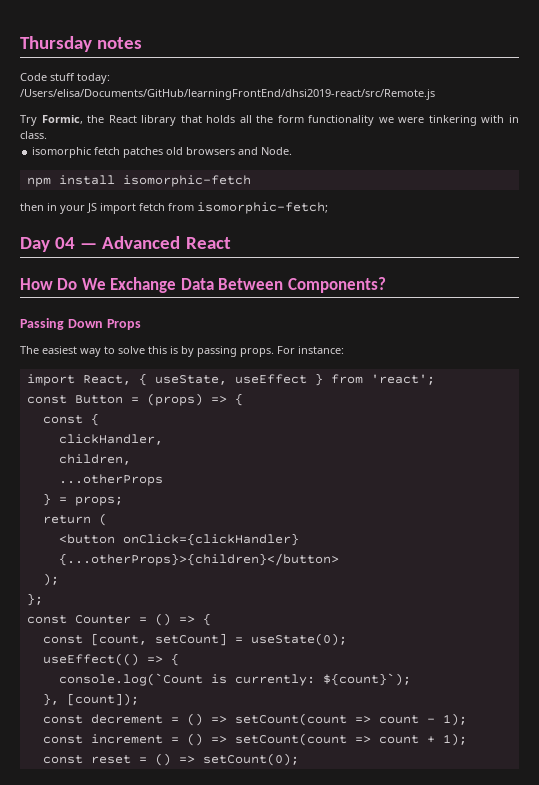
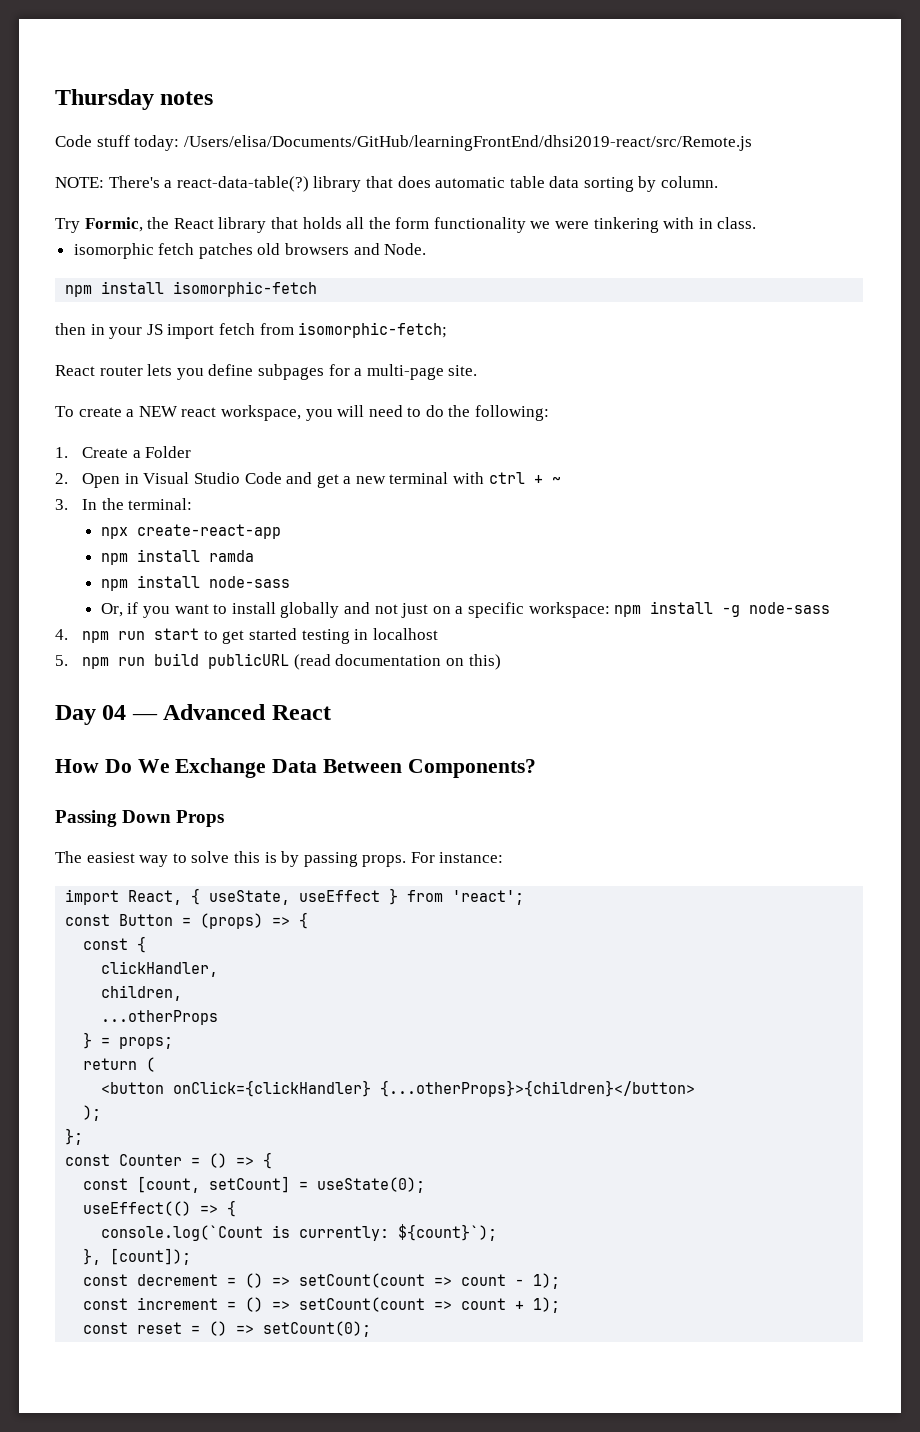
(435, 94) none -> [55,176,719,192] // NOTE: There's a react-data-table(?) library that does automatic table data sorting by column.
(328, 208) none -> [55,364,478,380] [55,405,550,421] [55,446,192,458] [55,472,561,488] [55,498,193,510] [100,524,281,539] [100,549,254,565] [100,575,290,591] [100,601,831,618] [55,628,438,644] [55,653,501,670] // React router lets you define subpages for a multi-page site. // To create a NEW react workspace, you will need to do the following: // 1. Create a Folder // 2. Open in Visual Studio Code and get a new terminal with ctrl + ~ // 3. In the terminal: // npx create-react-app // npm install ramda // npm install node-sass // Or, if you want to install globally and not just on a specific workspace: npm install -g node-sass // 4. npm run start to get started testing in localhost // 5. npm run build publicURL (read documentation on this)

